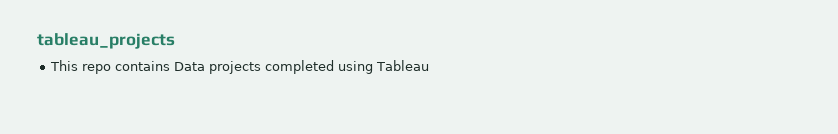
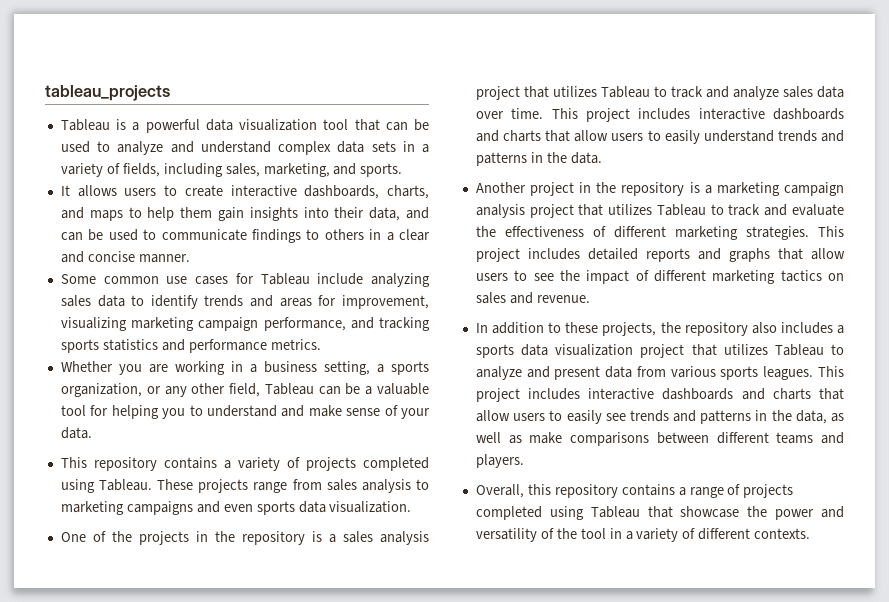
[50,60,430,74] This repo contains Data projects completed using Tableau -> [60,119,429,133] [60,141,429,155] [60,163,403,177] [60,185,429,199] [60,207,430,221] [60,229,431,243] [60,251,190,263] [60,273,431,287] [60,295,430,309] [60,317,430,331] [60,339,321,353] [60,361,429,375] [60,383,430,397] [60,405,431,419] [60,427,92,439] [60,457,430,471] [60,479,430,493] [60,501,412,515] [60,531,429,545] [475,86,844,100] [475,108,844,122] [475,130,844,144] [475,152,602,166] [475,182,844,196] [475,204,845,218] [475,226,844,240] [475,248,845,262] [475,270,844,284] [475,292,590,304] [475,322,844,336] [475,344,844,358] [475,366,844,380] [475,388,844,402] [475,410,844,424] [475,432,844,446] [475,454,524,468] [475,484,794,498] [475,506,844,520] [475,528,811,542] Tableau is a powerful data visualization tool that can be used to analyze and understand complex data sets in a variety of fields, including sales, marketing, and sports. // It allows users to create interactive dashboards, charts, and maps to help them gain insights into their data, and can be used to communicate findings to others in a clear and concise manner. // Some common use cases for Tableau include analyzing sales data to identify trends and areas for improvement, visualizing marketing campaign performance, and tracking sports statistics and performance metrics. // Whether you are working in a business setting, a sports organization, or any other field, Tableau can be a valuable tool for helping you to understand and make sense of your data. // This repository contains a variety of projects completed using Tableau. These projects range from sales analysis to marketing campaigns and even sports data visualization. // One of the projects in the repository is a sales analysis project that utilizes Tableau to track and analyze sales data over time. This project includes interactive dashboards and charts that allow users to easily understand trends and patterns in the data. // Another project in the repository is a marketing campaign analysis project that utilizes Tableau to track and evaluate the effectiveness of different marketing strategies. This project includes detailed reports and graphs that allow users to see the impact of different marketing tactics on sales and revenue. // In addition to these projects, the repository also includes a sports data visualization project that utilizes Tableau to analyze and present data from various sports leagues. This project includes interactive dashboards and charts that allow users to easily see trends and patterns in the data, as well as make comparisons between different teams and players. // Overall, this repository contains a range of projects completed using Tableau that showcase the power and versatility of the tool in a variety of different contexts.

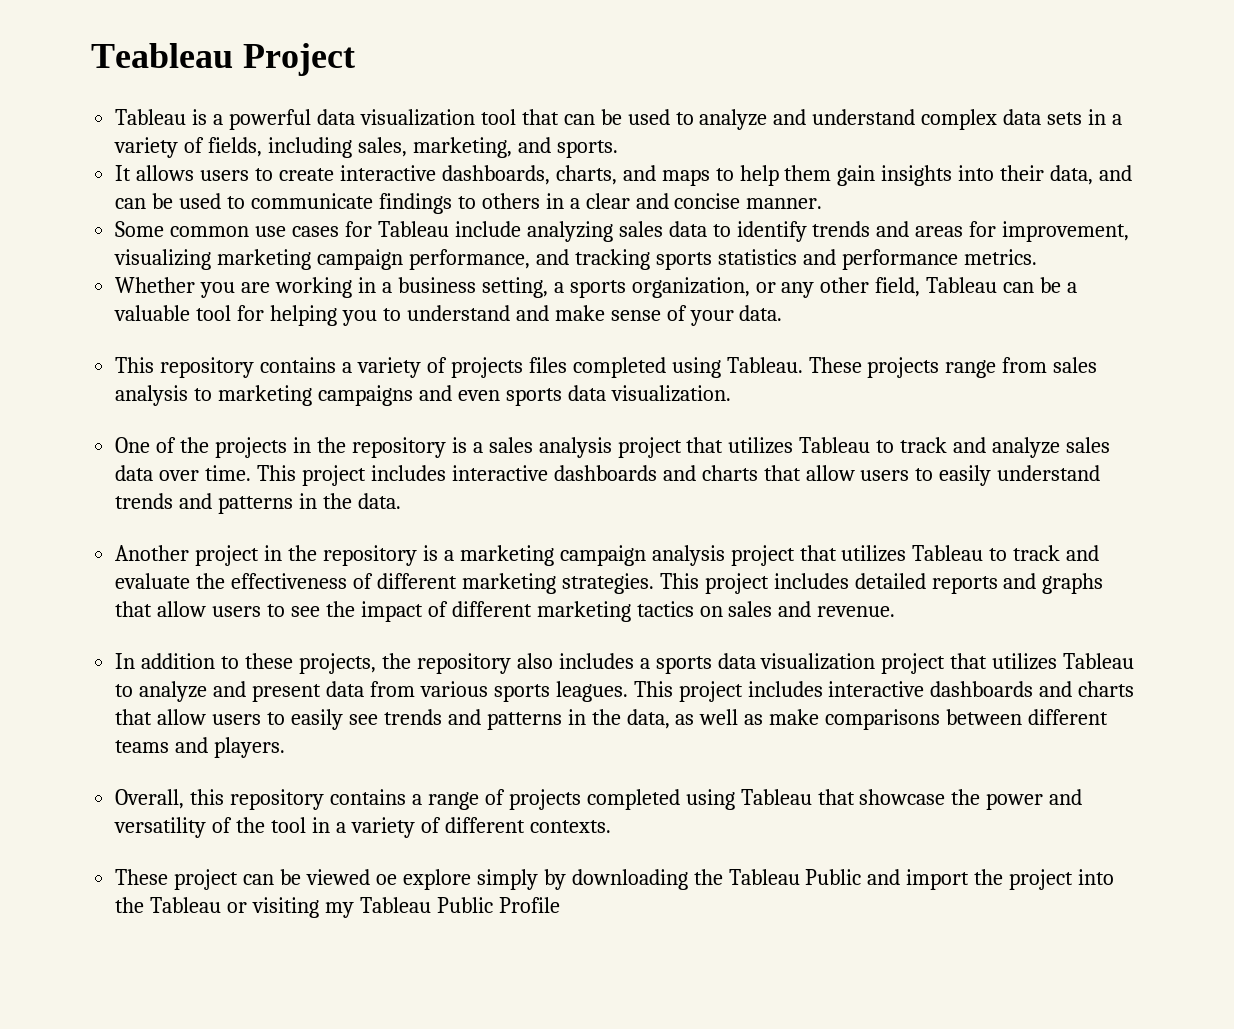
[45,85,170,101] tableau_projects -> [91,43,355,76] Teableau Project
(356, 464) none -> [528,357,567,373] files
(811, 533) none -> [115,869,1115,890] [115,897,560,918] // These project can be viewed oe explore simply by downloading the Tableau Public and import the project into the Tableau or visiting my Tableau Public Profile

